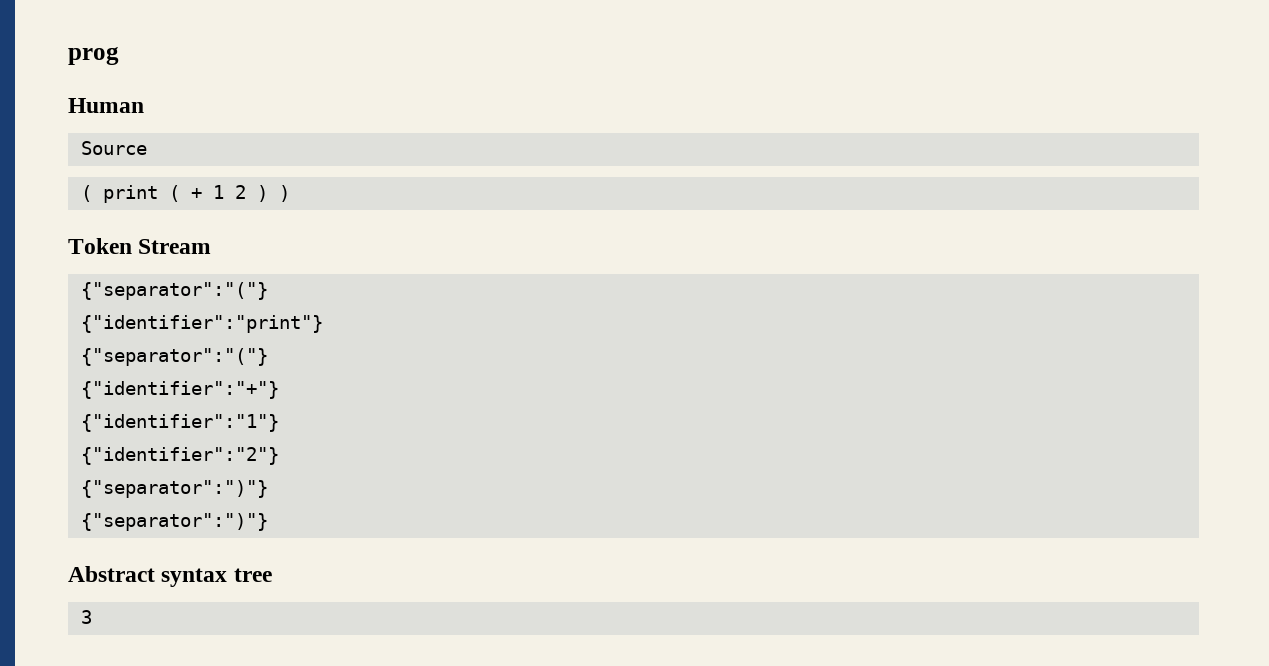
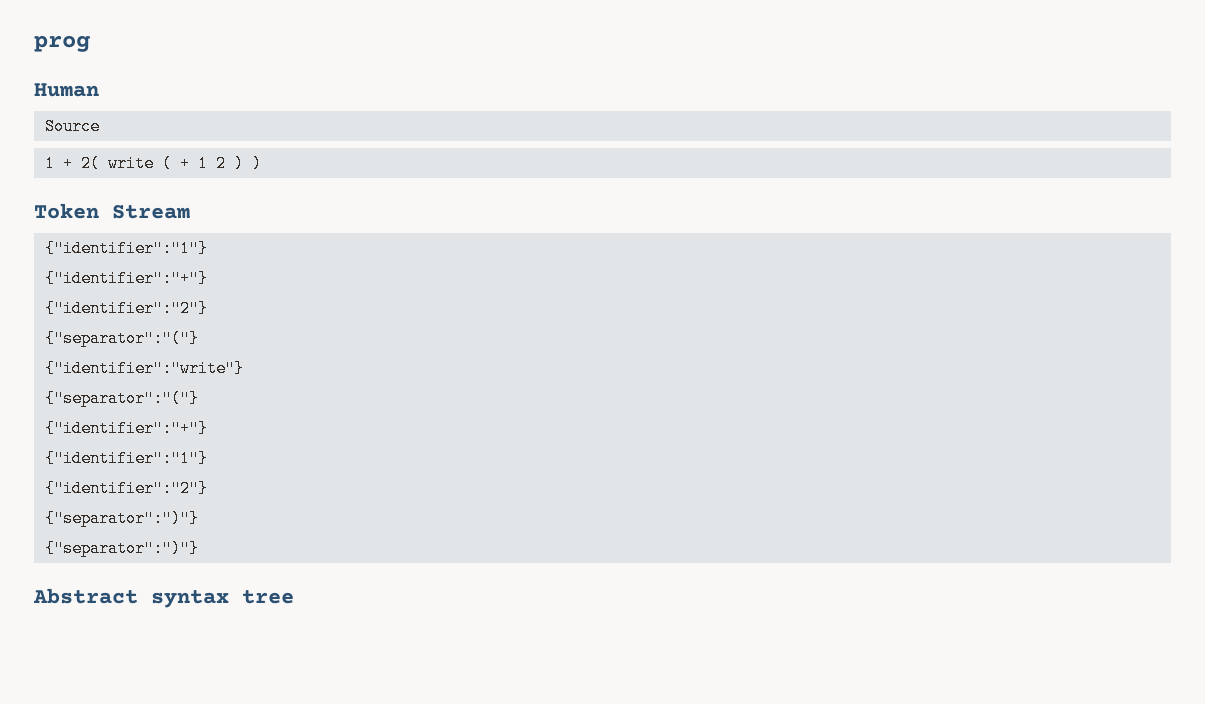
[80,185,158,203] ( print -> [45,155,155,172] 1 + 2( write
[80,282,268,300] [80,315,323,333] // {"separator":"("} // {"identifier":"print"} -> [45,240,209,257] [45,270,209,287] [45,300,209,317] [45,330,200,347] [45,360,245,377] // {"identifier":"1"} // {"identifier":"+"} // {"identifier":"2"} // {"separator":"("} // {"identifier":"write"}
[80,610,92,624] // 3 -> (294, 597) none

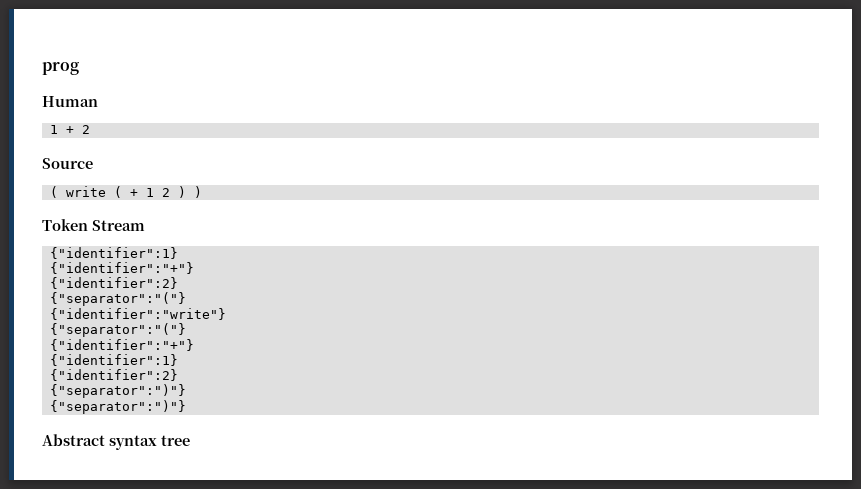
[45,118,101,135] [45,155,101,172] Source // 1 + 2( -> [49,125,90,134] [42,158,93,169] [49,186,58,198] 1 + 2 // Source // (
[45,240,209,257] [45,270,209,287] [45,300,209,317] {"identifier":"1"} // {"identifier":"+"} // {"identifier":"2"} -> [49,247,178,259] [49,262,194,274] [49,277,178,289] {"identifier":1} // {"identifier":"+"} // {"identifier":2}
[45,450,209,467] [45,480,209,497] {"identifier":"1"} // {"identifier":"2"} -> [49,354,178,366] [49,369,178,381] {"identifier":1} // {"identifier":2}

